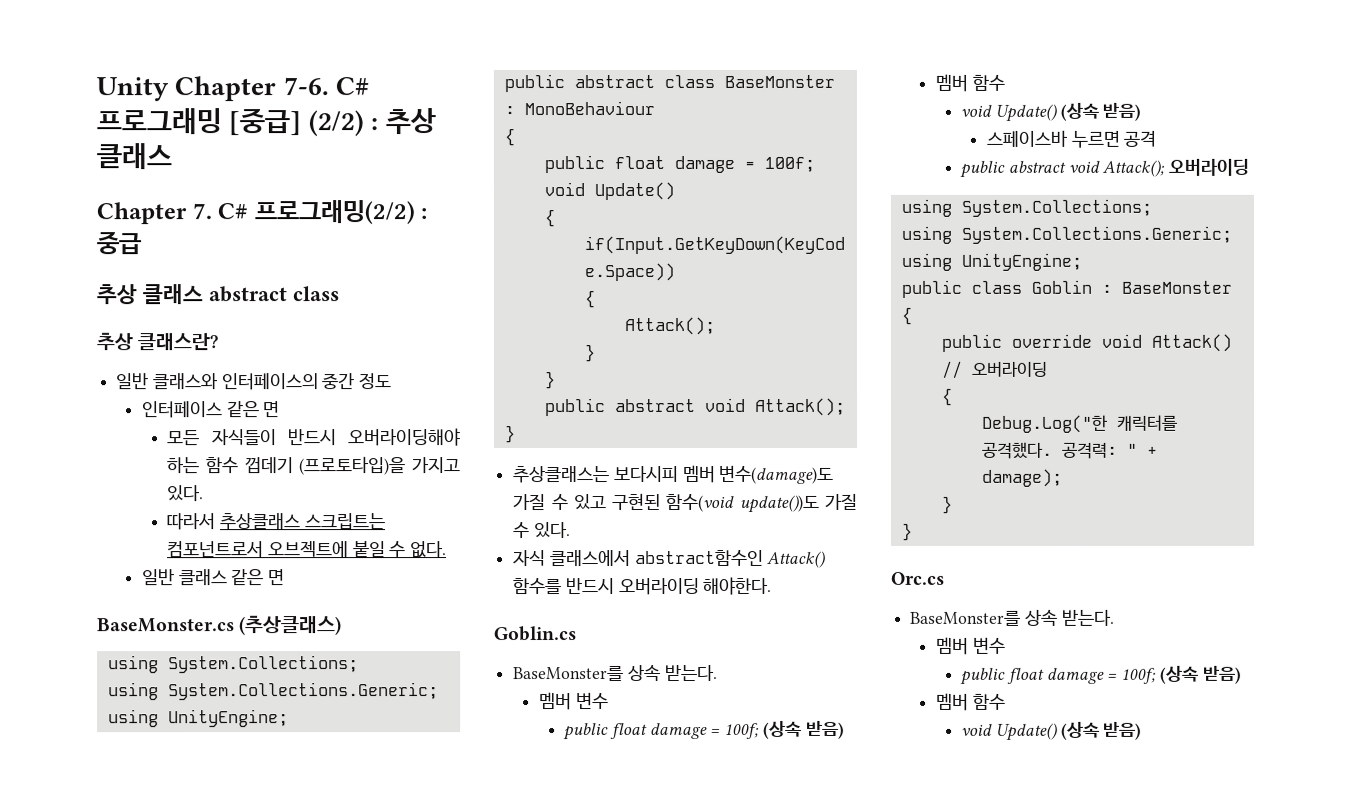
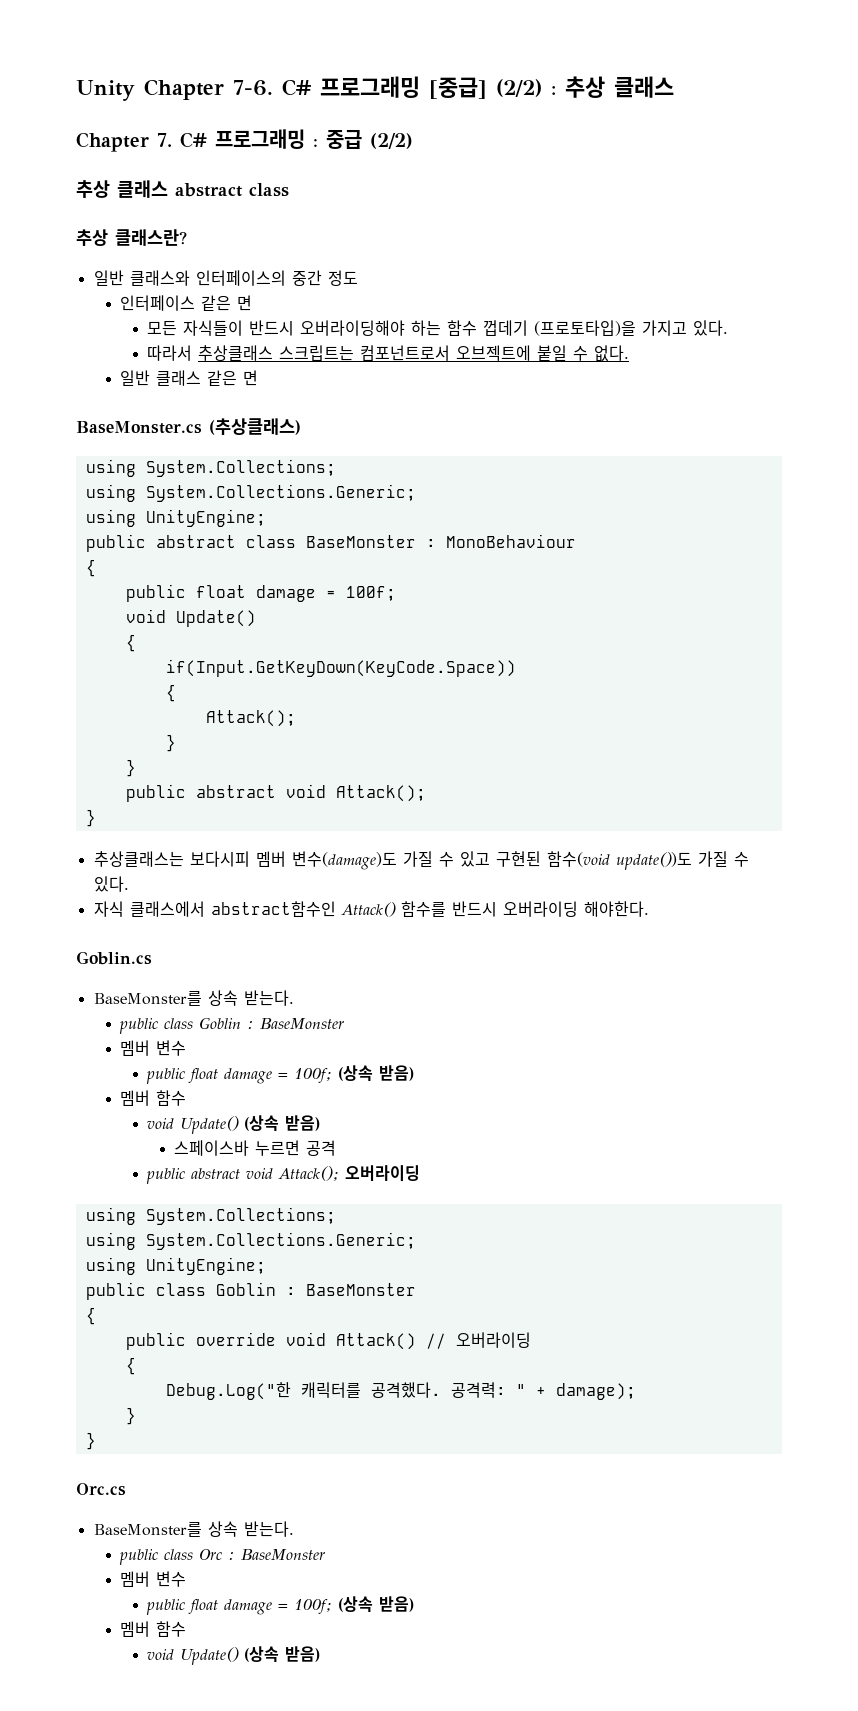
[253,200,415,225] 프로그래밍(2/2) -> [215,129,305,149] 프로그래밍
(142, 243) none -> [370,133,413,149] (2/2)
(718, 673) none -> [119,1017,345,1034] // public class Goblin : BaseMonster
(1115, 617) none -> [119,1549,326,1565] // public class Orc : BaseMonster

